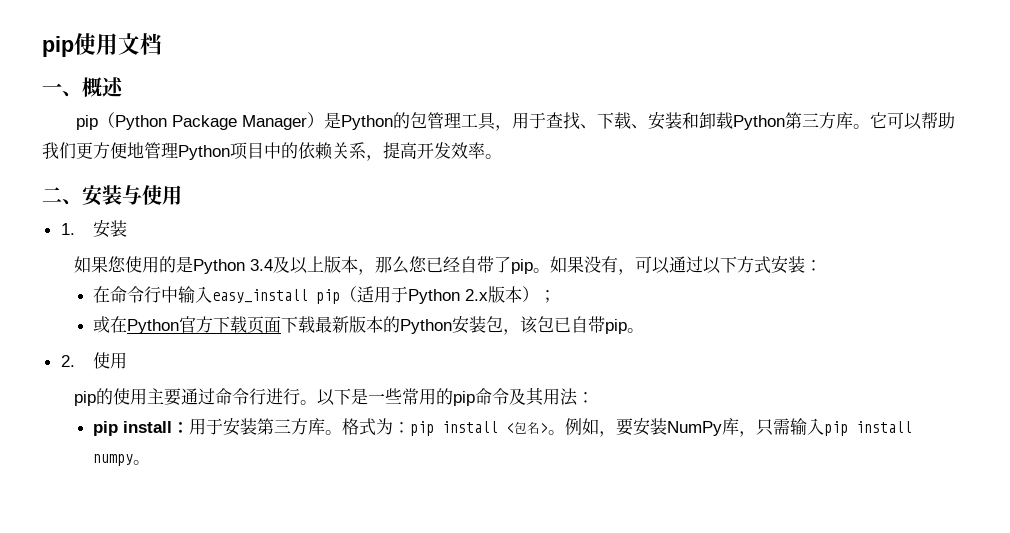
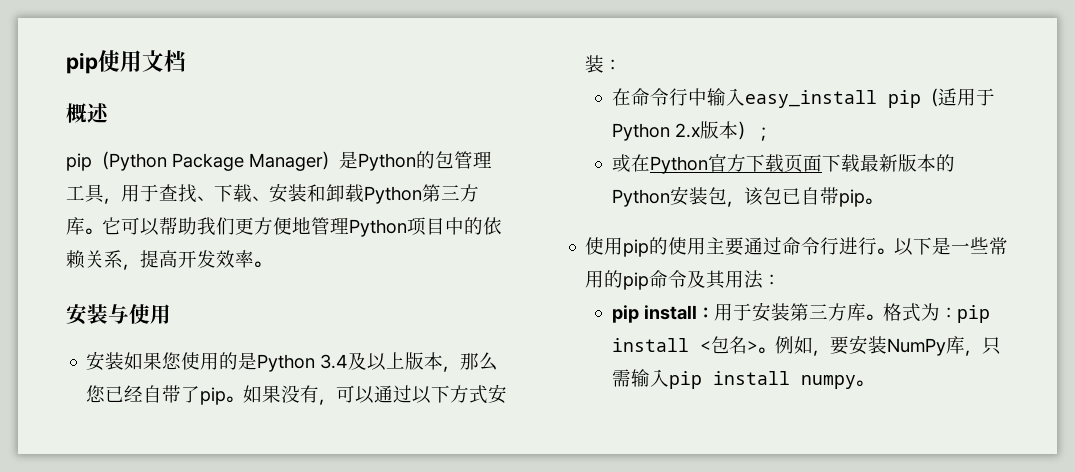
[42,83,82,97] 一、 -> (186, 61) none
[42,187,82,205] 二、 -> (271, 264) none
[60,220,128,238] 1.安装 // -> [86,351,125,371] 安装
[60,352,128,369] 2.使用 // -> [585,237,624,255] 使用

